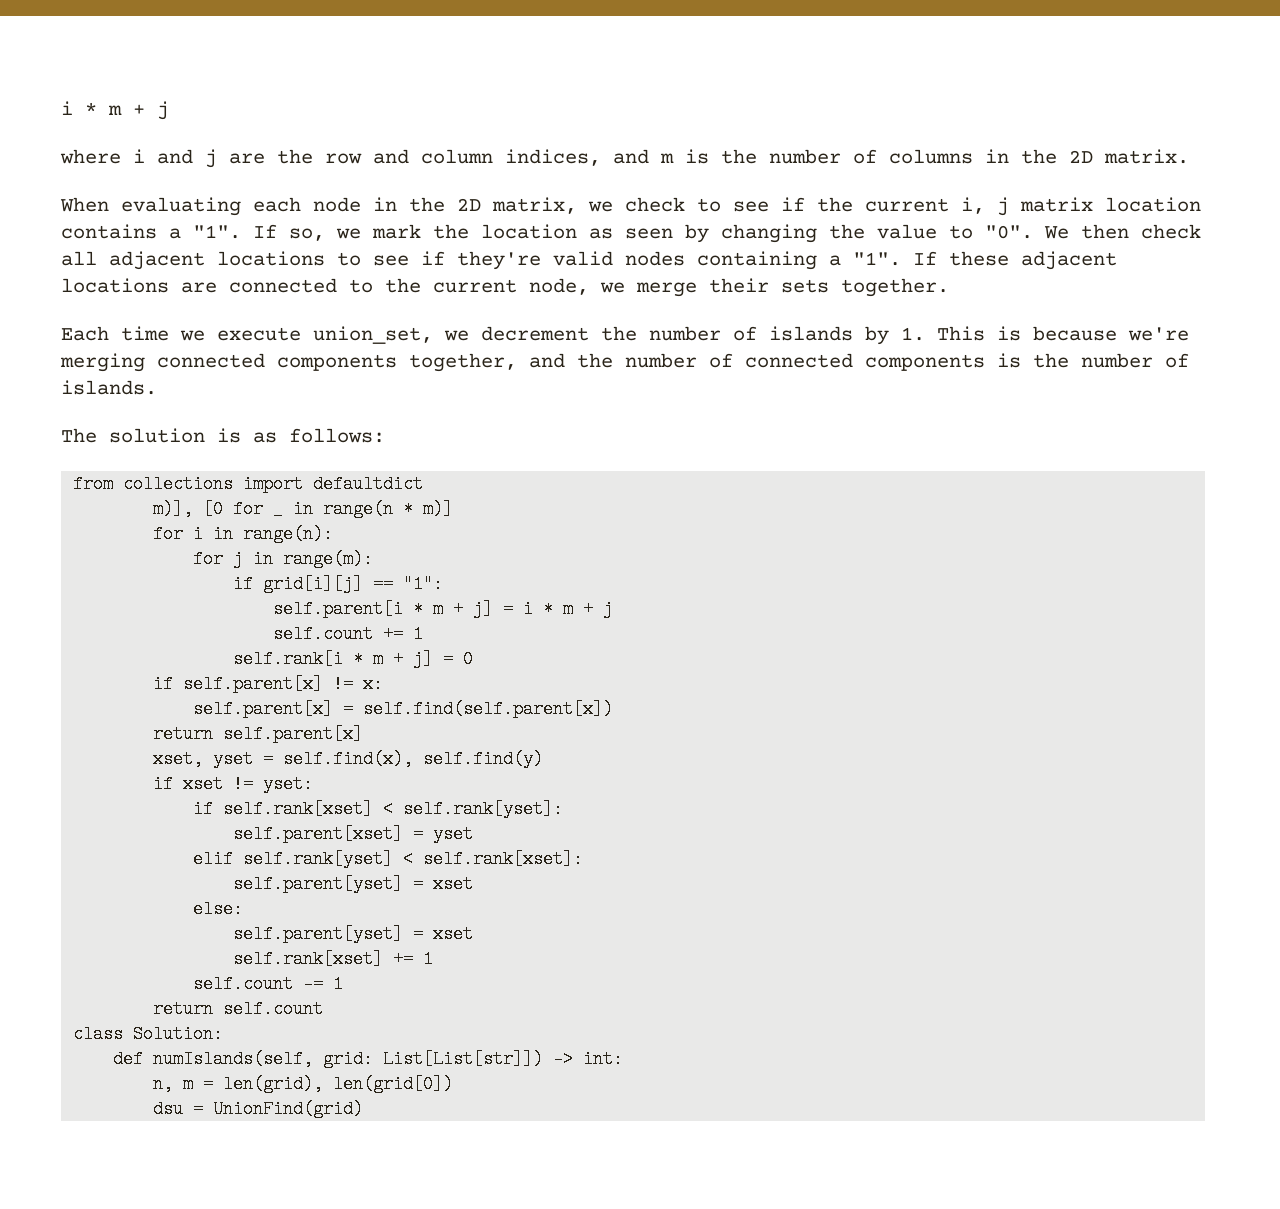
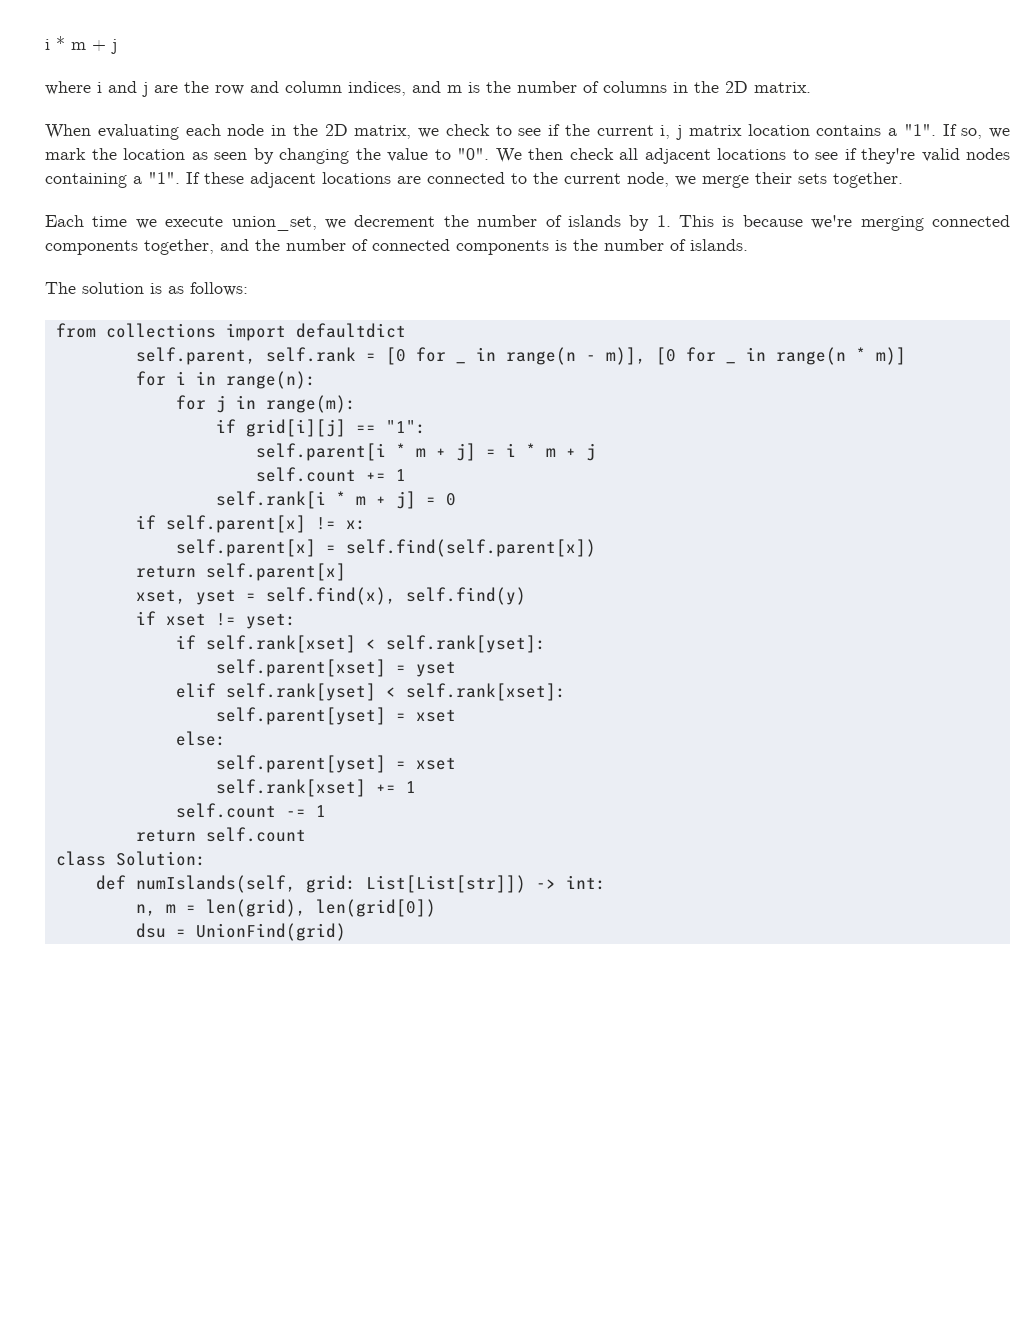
(424, 484) none -> [135,347,466,365] [475,347,596,365] self.parent, self.rank = [0 for _ in range(n -

